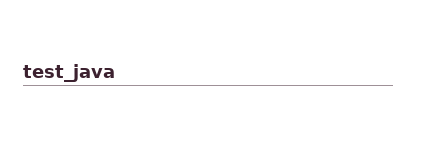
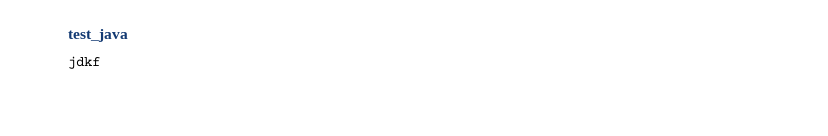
(115, 73) none -> [68,56,100,69] // jdkf

